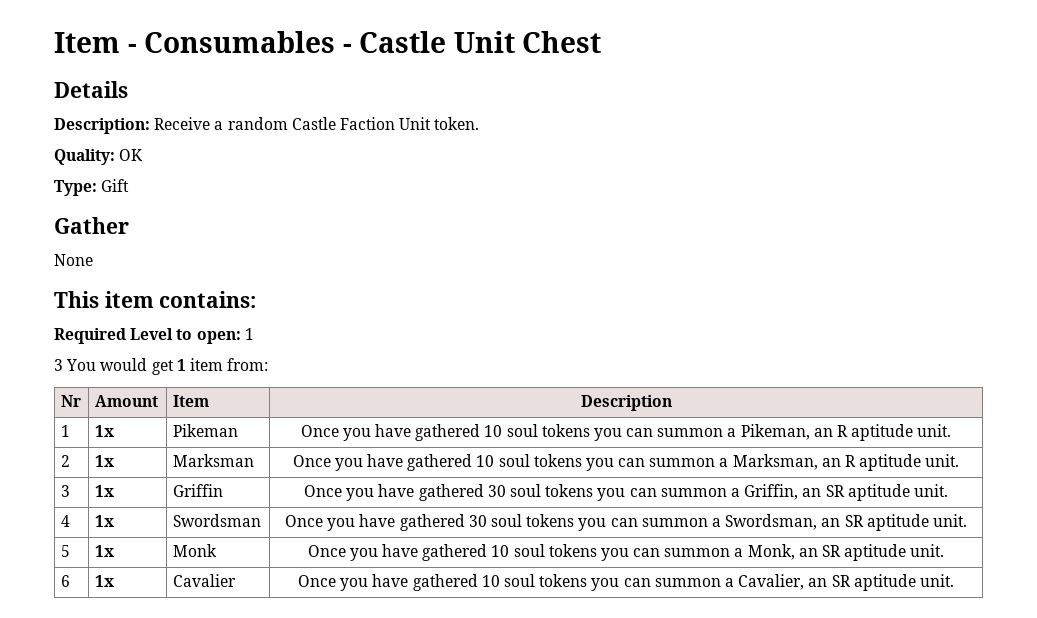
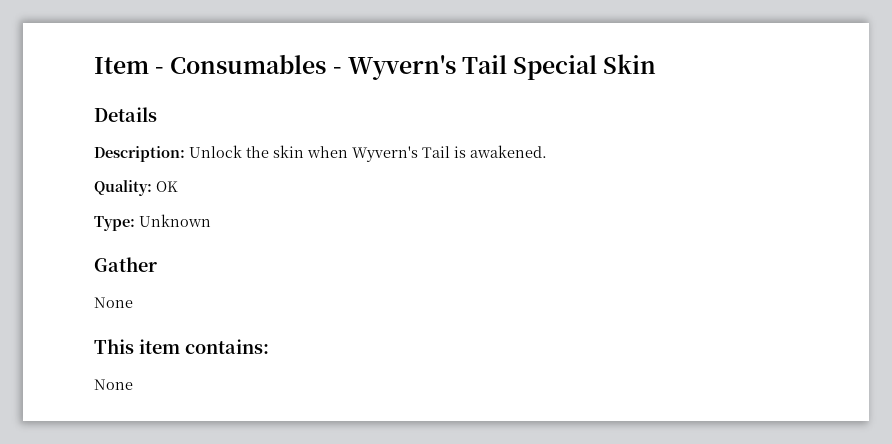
[359,31,602,53] [54,81,128,98] [54,117,480,134] Castle Unit Chest // Details // Description: Receive a random Castle Faction Unit token. -> [347,54,657,80] [94,107,157,122] [94,145,547,162] Wyvern's Tail Special Skin // Details // Description: Unlock the skin when Wyvern's Tail is awakened.
[101,179,130,192] Gift -> [139,214,211,227] Unknown
[54,328,254,344] [54,358,269,375] [60,395,81,407] [94,395,158,407] [172,395,209,407] [580,395,672,411] [60,425,70,437] [94,425,114,437] [172,424,238,437] [300,424,952,441] [60,455,70,467] [94,455,114,467] [172,454,254,467] [292,454,960,471] [60,485,70,497] [94,485,114,497] [172,484,223,497] [304,484,948,501] [60,515,70,527] [94,515,114,527] [172,514,261,527] [285,514,967,531] [60,545,70,557] [94,545,114,557] [172,544,217,557] [307,544,945,561] [60,575,70,587] [94,575,114,587] [172,574,236,587] [298,574,954,591] // Required Level to open: 1 // 3 You would get 1 item from: // Nr | Amount | Item | Description // 1 | 1x | Pikeman | Once you have gathered 10 soul tokens you can summon a Pikeman, an R aptitude unit. // 2 | 1x | Marksman | Once you have gathered 10 soul tokens you can summon a Marksman, an R aptitude unit. // 3 | 1x | Griffin | Once you have gathered 30 soul tokens you can summon a Griffin, an SR aptitude unit. // 4 | 1x | Swordsman | Once you have gathered 30 soul tokens you can summon a Swordsman, an SR aptitude unit. // 5 | 1x | Monk | Once you have gathered 10 soul tokens you can summon a Monk, an SR aptitude unit. // 6 | 1x | Cavalier | Once you have gathered 10 soul tokens you can summon a Cavalier, an SR aptitude unit. -> [94,379,133,390] // None

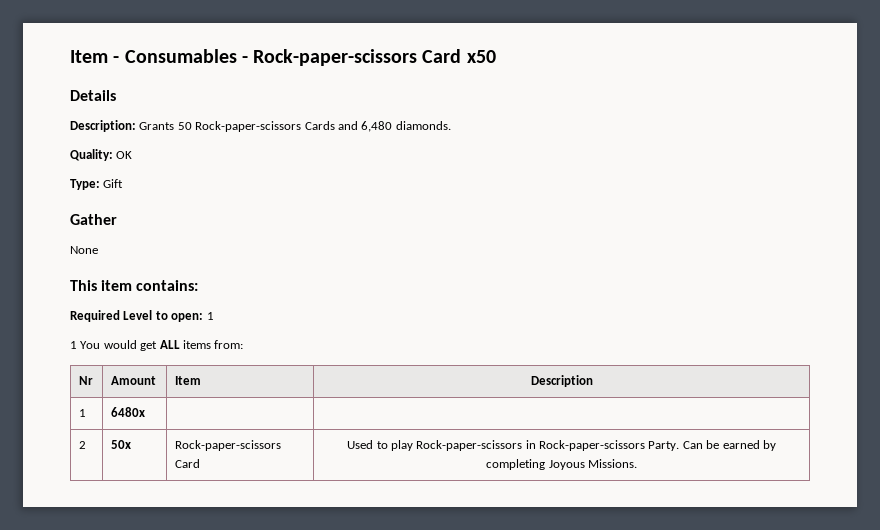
[347,54,657,80] [94,107,157,122] [94,145,547,162] Wyvern's Tail Special Skin // Details // Description: Unlock the skin when Wyvern's Tail is awakened. -> [253,49,496,66] [70,90,116,101] [70,120,451,132] Rock-paper-scissors Card x50 // Details // Description: Grants 50 Rock-paper-scissors Cards and 6,480 diamonds.
[139,214,211,227] Unknown -> [103,179,124,188] Gift
[94,379,133,390] // None -> [70,310,214,322] [70,340,244,351] [78,376,93,385] [110,376,156,385] [174,376,201,385] [530,375,593,387] [78,409,86,417] [110,407,145,417] [78,441,86,449] [110,440,131,449] [174,440,281,451] [174,459,200,468] [347,440,776,451] [486,459,637,470] // Required Level to open: 1 // 1 You would get ALL items from: // Nr | Amount | Item | Description // 1 | 6480x | | // 2 | 50x | Rock-paper-scissors Card | Used to play Rock-paper-scissors in Rock-paper-scissors Party. Can be earned by completing Joyous Missions.

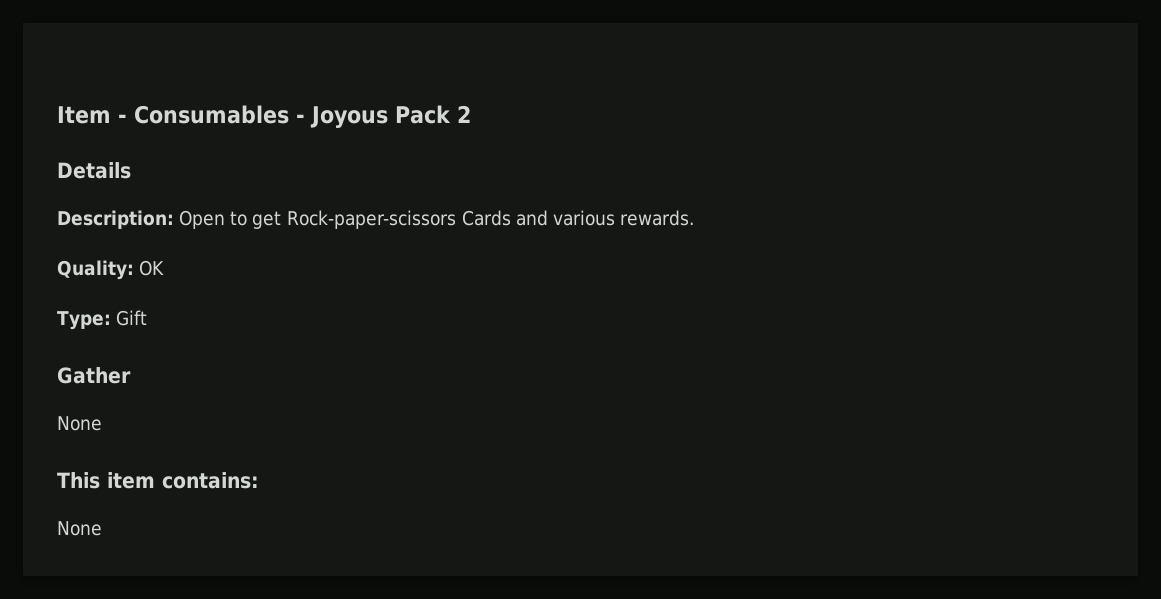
[253,49,496,66] Rock-paper-scissors Card x50 -> [310,105,471,128] Joyous Pack 2
[139,122,192,130] Grants 50 -> [179,210,282,229] Open to get
[361,121,451,132] 6,480 diamonds. -> [552,210,695,226] various rewards.
[70,310,214,322] [70,340,244,351] [78,376,93,385] [110,376,156,385] [174,376,201,385] [530,375,593,387] [78,409,86,417] [110,407,145,417] [78,441,86,449] [110,440,131,449] [174,440,281,451] [174,459,200,468] [347,440,776,451] [486,459,637,470] // Required Level to open: 1 // 1 You would get ALL items from: // Nr | Amount | Item | Description // 1 | 6480x | | // 2 | 50x | Rock-paper-scissors Card | Used to play Rock-paper-scissors in Rock-paper-scissors Party. Can be earned by completing Joyous Missions. -> [57,521,102,536] // None

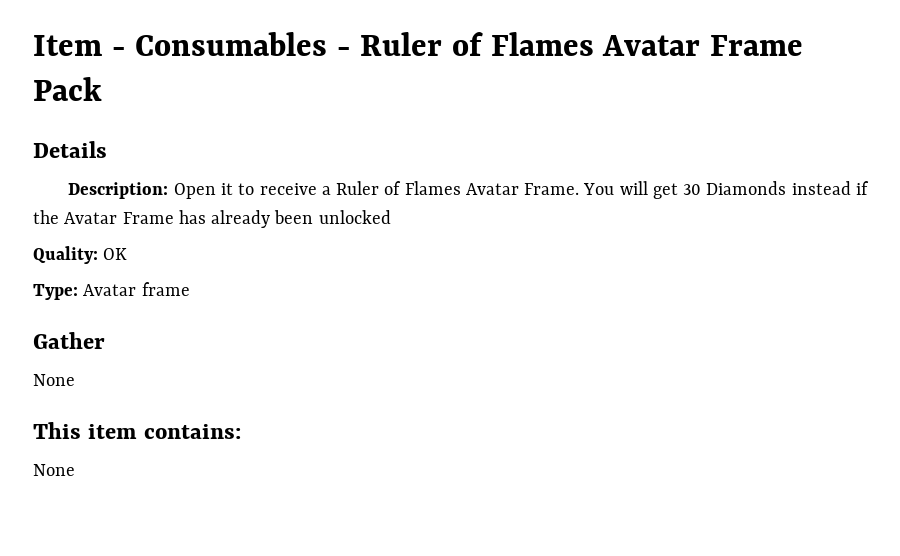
[310,106,388,128] Joyous -> [360,32,803,56] Ruler of Flames Avatar Frame
[456,105,471,123] 2 -> (102, 89) none
[230,210,695,229] to get Rock-paper-scissors Cards and various rewards. -> [220,181,869,199] [33,210,391,228] it to receive a Ruler of Flames Avatar Frame. You will get 30 Diamonds instead if the Avatar Frame has already been unlocked
[116,310,148,326] Gift -> [83,282,190,296] Avatar frame

